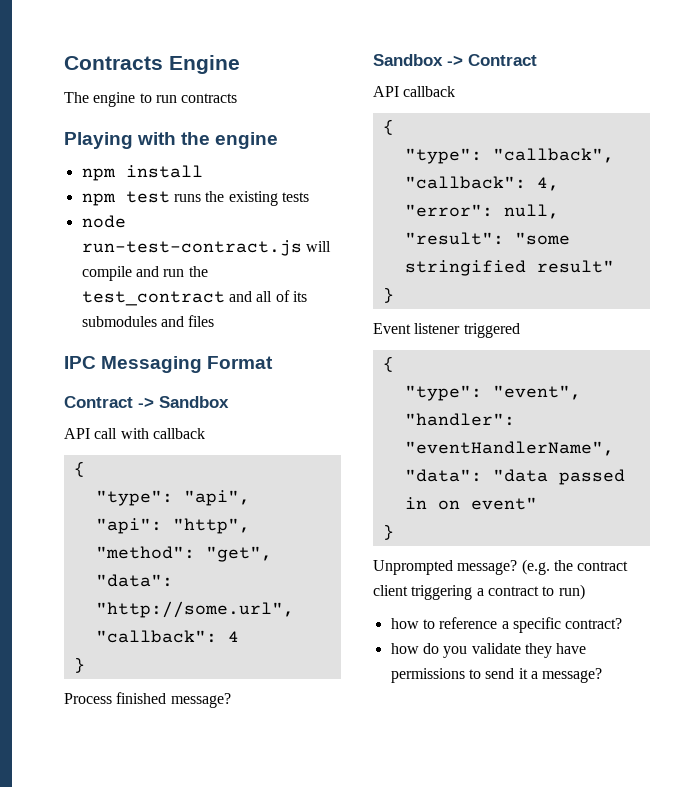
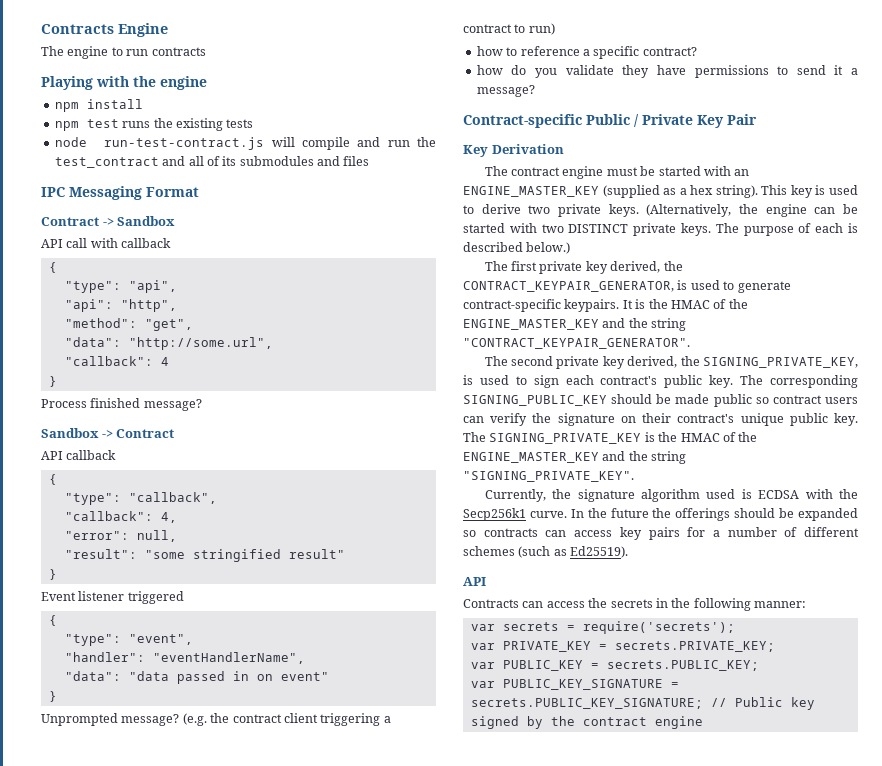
(603, 675) none -> [463,114,757,128] [463,144,564,157] [484,166,750,179] [463,185,858,198] [463,204,858,217] [463,223,858,236] [463,242,571,254] [484,261,683,274] [463,280,791,293] [463,299,748,312] [463,318,687,331] [463,338,690,349] [484,356,858,369] [463,375,858,388] [463,394,858,407] [463,413,858,426] [463,432,758,444] [463,451,687,464] [463,471,634,482] [484,489,858,502] [463,508,858,521] [463,527,859,540] [463,546,629,558] [463,577,486,586] [463,598,806,611] [470,621,735,634] [470,641,775,652] [470,660,759,671] [470,679,679,690] [470,697,815,710] [470,716,703,729] // Contract-specific Public / Private Key Pair // Key Derivation // The contract engine must be started with an ENGINE_MASTER_KEY (supplied as a hex string). This key is used to derive two private keys. (Alternatively, the engine can be started with two DISTINCT private keys. The purpose of each is described below.) // The first private key derived, the CONTRACT_KEYPAIR_GENERATOR, is used to generate contract-specific keypairs. It is the HMAC of the ENGINE_MASTER_KEY and the string "CONTRACT_KEYPAIR_GENERATOR". // The second private key derived, the SIGNING_PRIVATE_KEY, is used to sign each contract's public key. The corresponding SIGNING_PUBLIC_KEY should be made public so contract users can verify the signature on their contract's unique public key. The SIGNING_PRIVATE_KEY is the HMAC of the ENGINE_MASTER_KEY and the string "SIGNING_PRIVATE_KEY". // Currently, the signature algorithm used is ECDSA with the Secp256k1 curve. In the future the offerings should be expanded so contracts can access key pairs for a number of different schemes (such as Ed25519). // API // Contracts can access the secrets in the following manner: // var secrets = require('secrets'); // var PRIVATE_KEY = secrets.PRIVATE_KEY; // var PUBLIC_KEY = secrets.PUBLIC_KEY; // var PUBLIC_KEY_SIGNATURE = secrets.PUBLIC_KEY_SIGNATURE; // Public key signed by the contract engine

